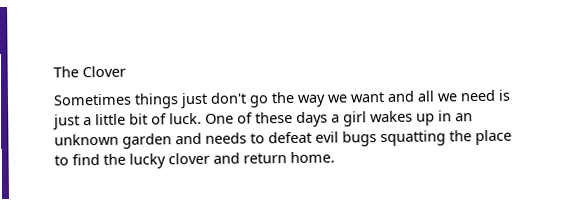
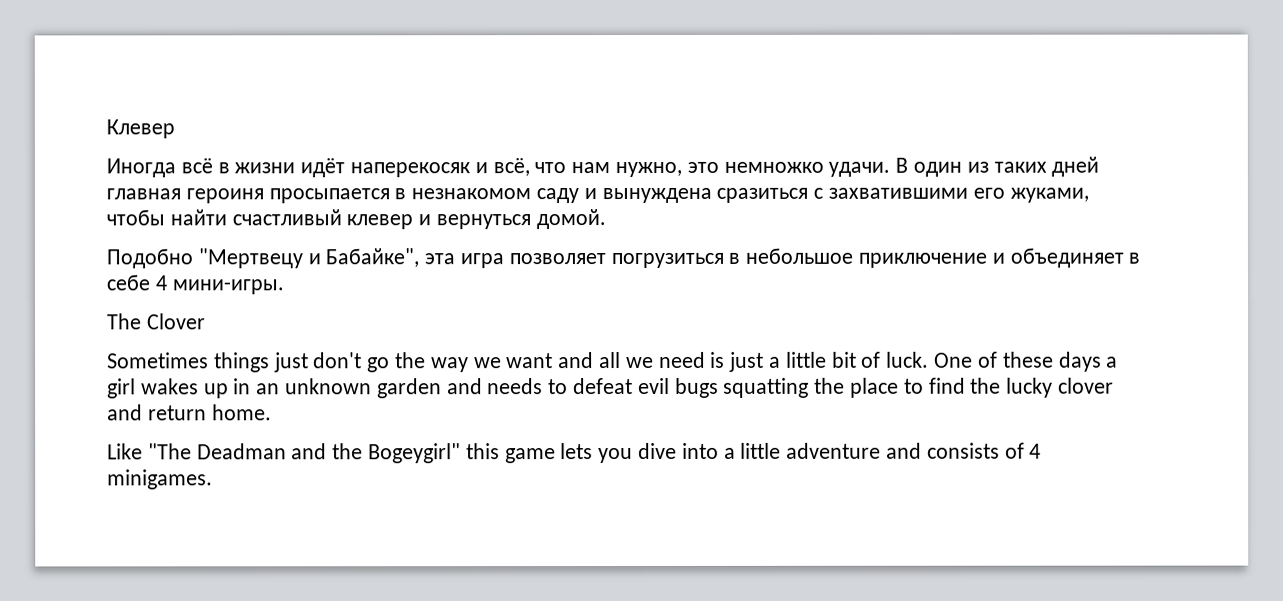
(53, 72) none -> [106,119,175,139] [106,156,1100,178] [106,187,1089,204] [106,209,606,230] [106,247,1141,269] [106,274,284,295] Клевер // Иногда всё в жизни идёт наперекосяк и всё, что нам нужно, это немножко удачи. В один из таких дней главная героиня просыпается в незнакомом саду и вынуждена сразиться с захватившими его жуками, чтобы найти счастливый клевер и вернуться домой. // Подобно "Мертвецу и Бабайке", эта игра позволяет погрузиться в небольшое приключение и объединяет в себе 4 мини-игры. //
(335, 157) none -> [107,442,1042,464] [107,469,213,490] // Like "The Deadman and the Bogeygirl" this game lets you dive into a little adventure and consists of 4 minigames.

